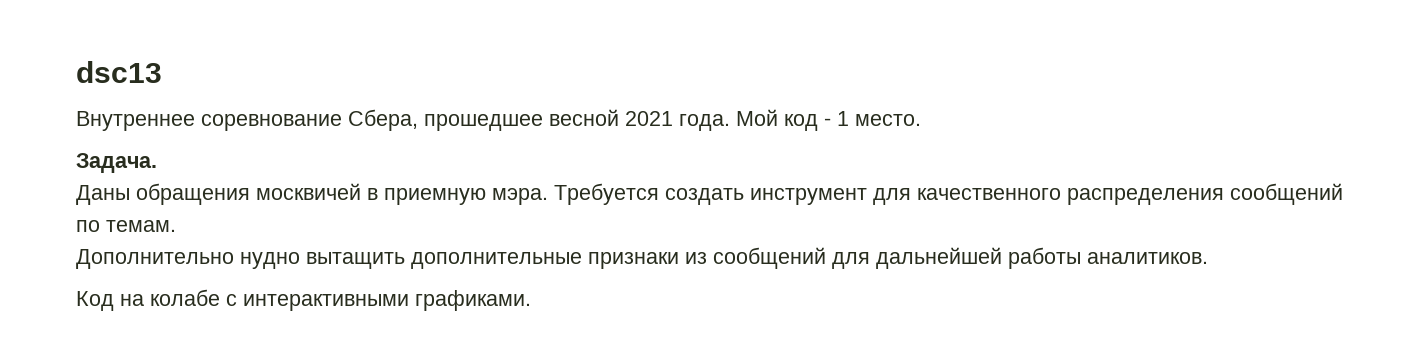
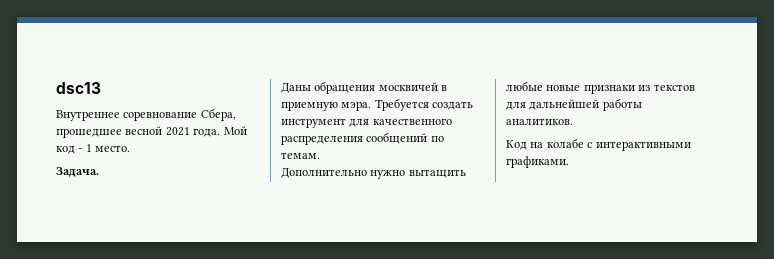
[240,252,582,269] нудно вытащить дополнительные -> [370,169,466,179] [506,81,581,91] нужно вытащить любые новые
[713,247,826,269] сообщений -> [653,84,695,91] текстов

